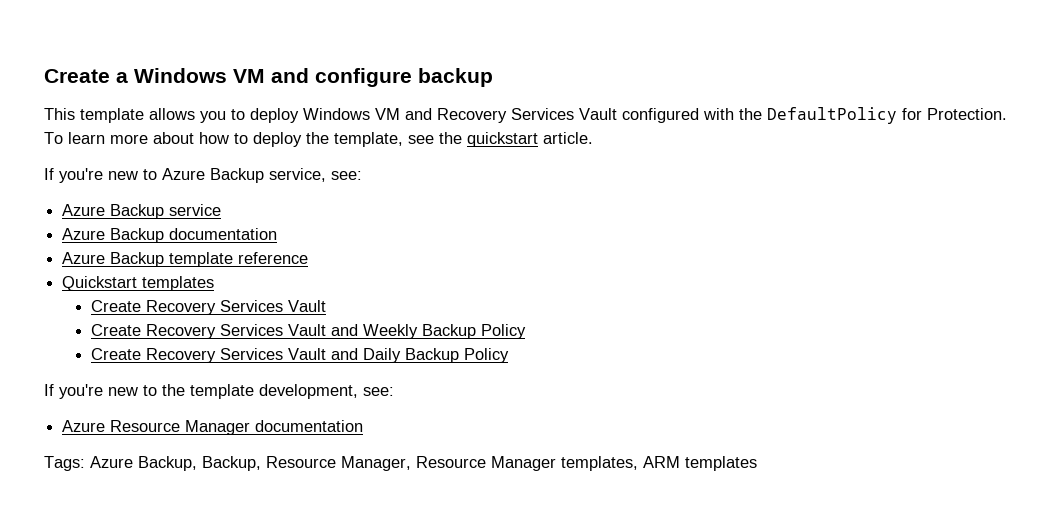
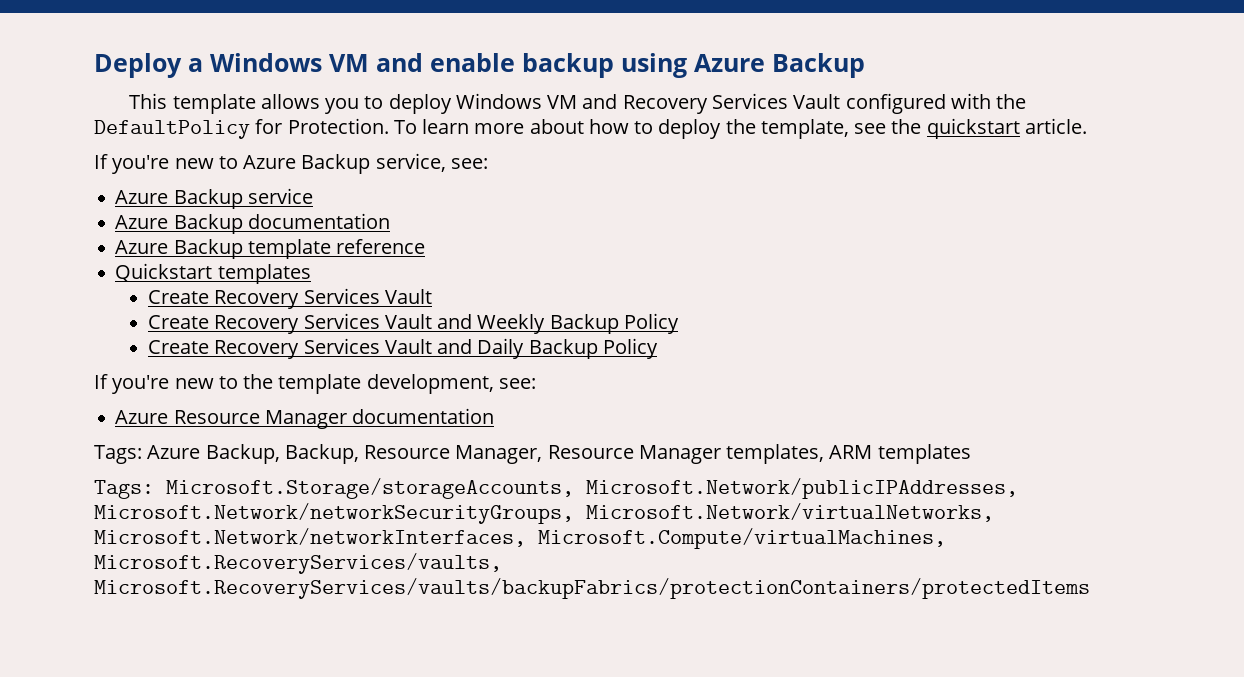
[44,69,110,83] Create -> [94,53,182,78] Deploy
[315,68,412,87] configure -> [430,53,515,72] enable
(493, 77) none -> [621,53,865,78] using Azure Backup
(757, 463) none -> [94,478,1018,499] [94,503,994,524] [94,528,946,549] [94,553,502,574] [94,578,1090,599] // Tags: Microsoft.Storage/storageAccounts, Microsoft.Network/publicIPAddresses, Microsoft.Network/networkSecurityGroups, Microsoft.Network/virtualNetworks, Microsoft.Network/networkInterfaces, Microsoft.Compute/virtualMachines, Microsoft.RecoveryServices/vaults, Microsoft.RecoveryServices/vaults/backupFabrics/protectionContainers/protectedItems

